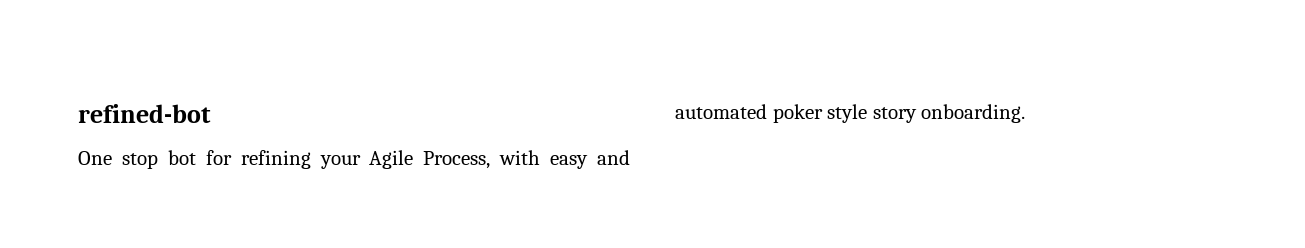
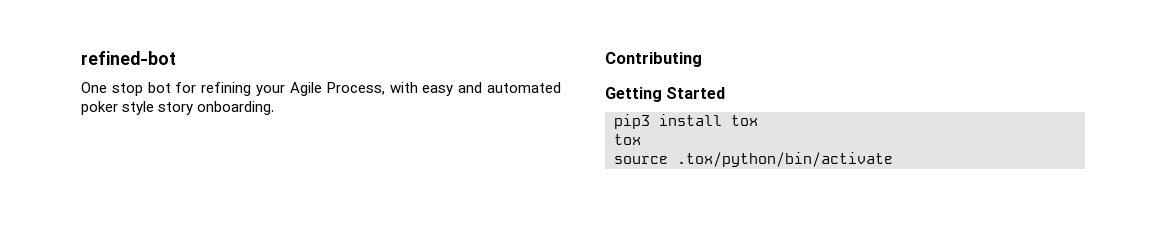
(1026, 113) none -> [605,52,702,67] [605,87,726,102] [614,114,758,129] [614,134,641,145] [614,152,893,167] // Contributing // Getting Started // pip3 install tox // tox // source .tox/python/bin/activate

